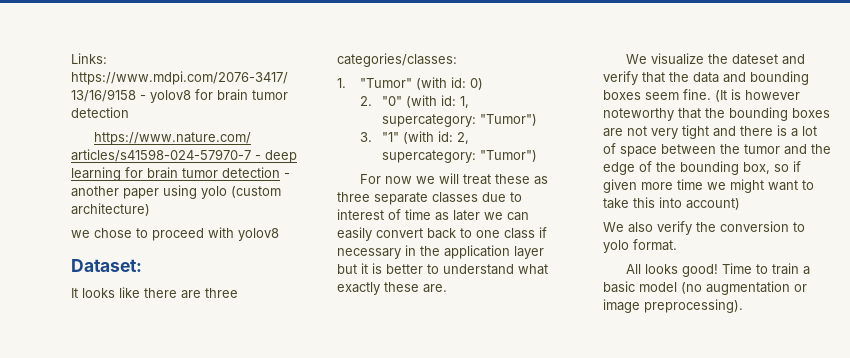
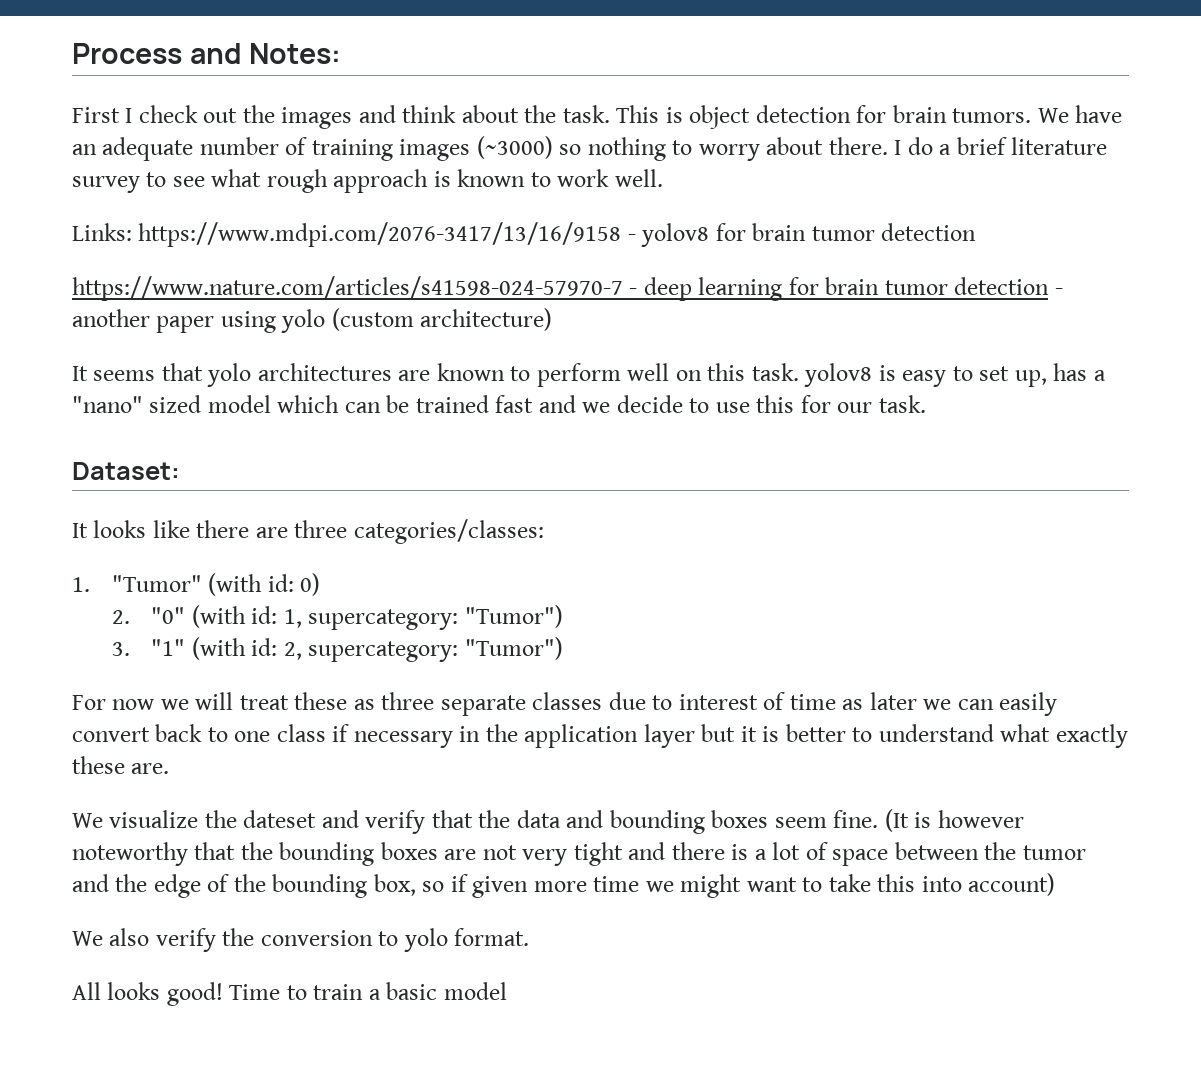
(71, 58) none -> [72,43,342,64] [72,105,1123,129] [72,136,1108,161] [72,169,663,193] Process and Notes: // First I check out the images and think about the task. This is object detection for brain tumors. We have an adequate number of training images (~3000) so nothing to worry about there. I do a brief literature survey to see what rough approach is known to work well. //
[71,227,279,241] we chose to proceed with yolov8 -> [72,363,1106,387] [72,395,926,413] It seems that yolo architectures are known to perform well on this task. yolov8 is easy to set up, has a "nano" sized model which can be trained fast and we decide to use this for our task.
[681,281,807,295] [603,299,743,313] (no augmentation or image preprocessing). -> (507, 991) none

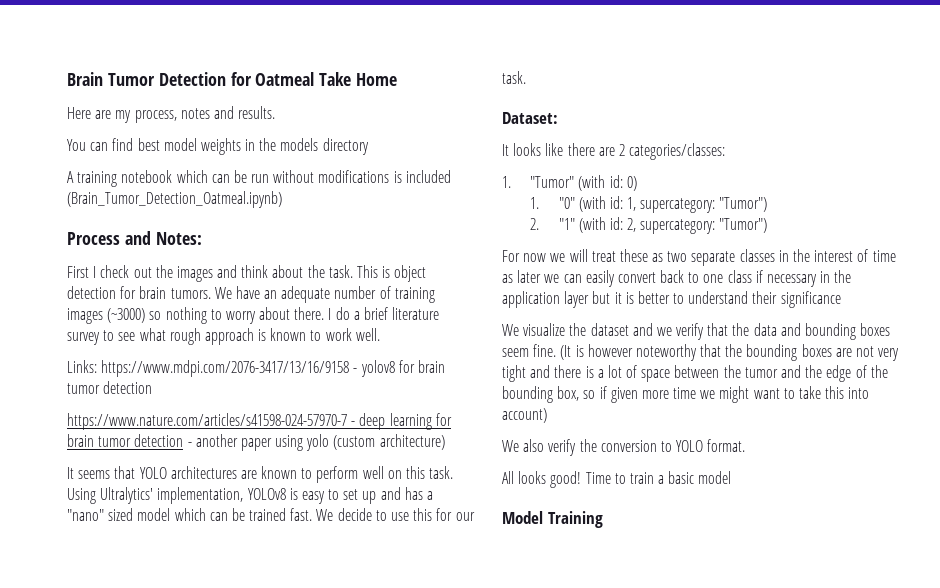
(72, 53) none -> [67,72,398,86] [67,106,276,123] [67,138,369,155] [67,170,451,187] [67,191,282,208] Brain Tumor Detection for Oatmeal Take Home // Here are my process, notes and results. // You can find best model weights in the models directory // A training notebook which can be run without modifications is included (Brain_Tumor_Detection_Oatmeal.ipynb) //
[207,363,252,387] yolo -> [139,467,167,479] YOLO
[804,363,873,387] yolov8 -> [67,487,286,504] Using Ultralytics' implementation, YOLOv8
[1014,370,1047,387] up, -> [362,487,401,504] up and
[495,395,611,413] fast and we -> [290,508,334,521] fast. We
[294,520,348,538] three -> [618,144,625,156] 2
[111,610,130,624] 2. -> [530,197,540,209] 1.
[111,642,130,656] 3. -> [530,218,540,230] 2.
[381,692,435,710] three -> [667,251,688,262] two
[608,692,673,710] due to -> [778,249,811,262] in the
[1000,724,1128,748] [72,756,170,774] what exactly these are. -> [752,291,841,308] their significance
[243,810,359,828] dateset and -> [590,323,672,336] dataset and we
[403,928,448,952] yolo -> [676,440,704,452] YOLO
(507, 991) none -> [502,511,603,528] // Model Training

